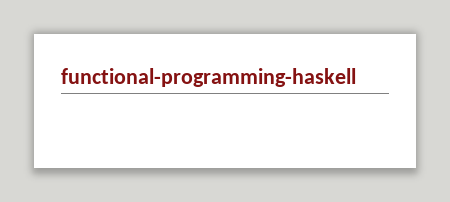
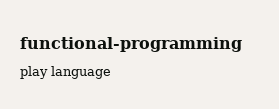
[61,68,356,87] functional-programming-haskell -> [20,37,242,52] [20,66,111,79] functional-programming // play language

